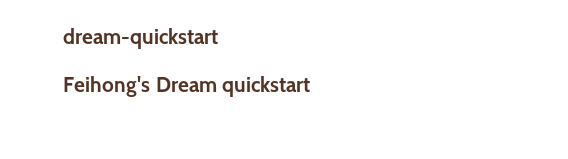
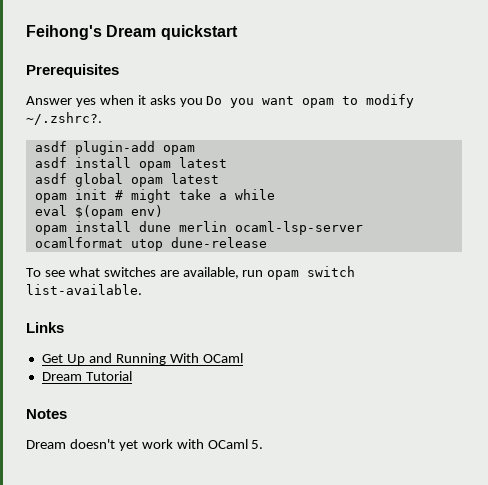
[63,28,218,49] dream-quickstart // -> (26, 32) none
(311, 86) none -> [26,64,119,78] [26,94,415,108] [26,112,102,125] [34,141,195,155] [34,157,227,171] [34,173,219,187] [34,189,275,203] [34,205,163,219] [34,221,363,235] [34,237,267,251] [26,266,356,280] [26,284,142,295] [26,322,64,333] [41,353,243,365] [41,371,132,381] [26,409,67,419] [26,439,264,451] // Prerequisites // Answer yes when it asks you Do you want opam to modify ~/.zshrc?. // asdf plugin-add opam // asdf install opam latest // asdf global opam latest // opam init # might take a while // eval $(opam env) // opam install dune merlin ocaml-lsp-server ocamlformat utop dune-release // To see what switches are available, run opam switch list-available. // Links // Get Up and Running With OCaml // Dream Tutorial // Notes // Dream doesn't yet work with OCaml 5.

